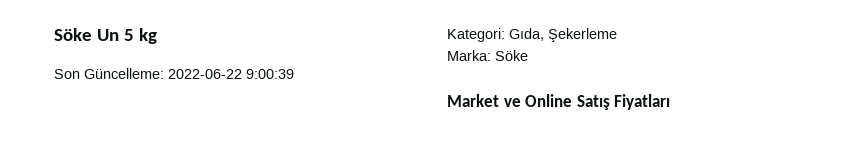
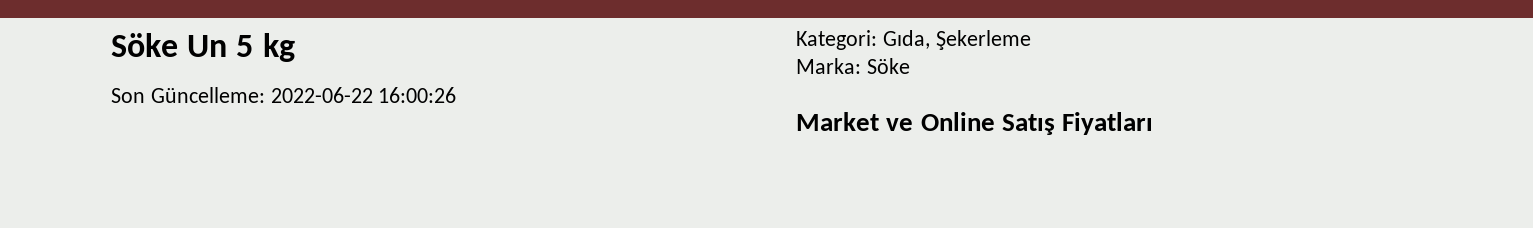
[246,69,294,79] 9:00:39 -> [378,87,457,103] 16:00:26

